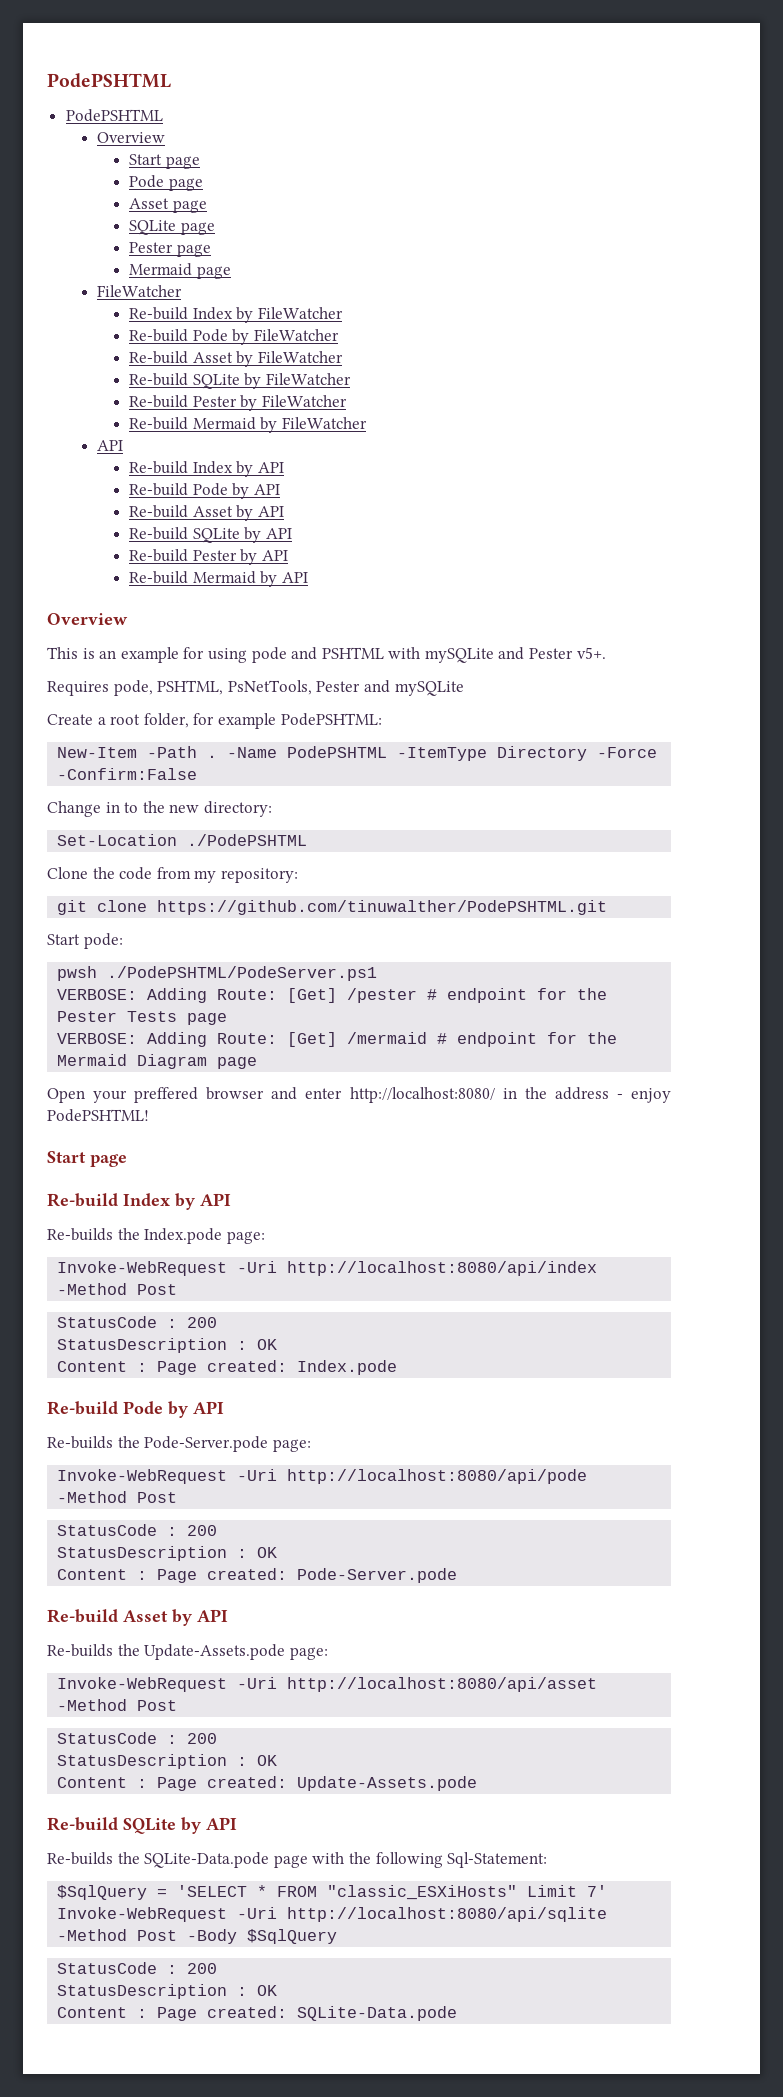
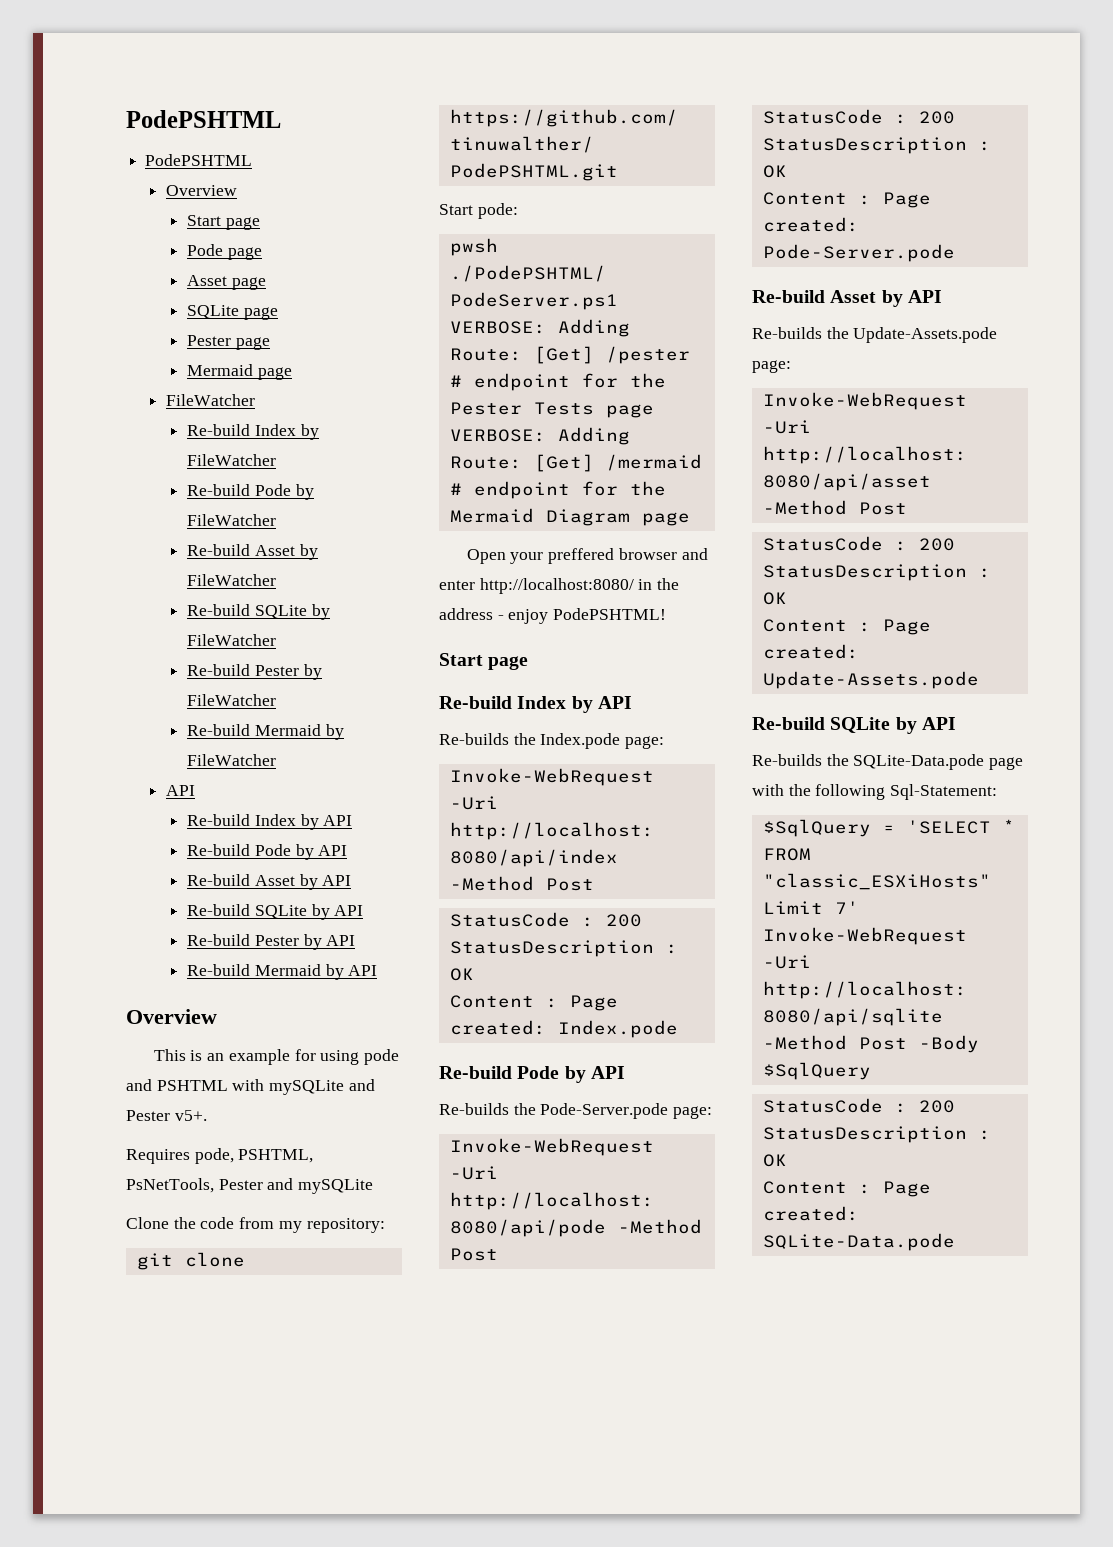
[47,713,382,729] [57,746,658,761] [57,768,198,780] [47,801,272,817] [57,834,308,846] // Create a root folder, for example PodePSHTML: // New-Item -Path . -Name PodePSHTML -ItemType Directory -Force -Confirm:False // Change in to the new directory: // Set-Location ./PodePSHTML -> (374, 1186) none

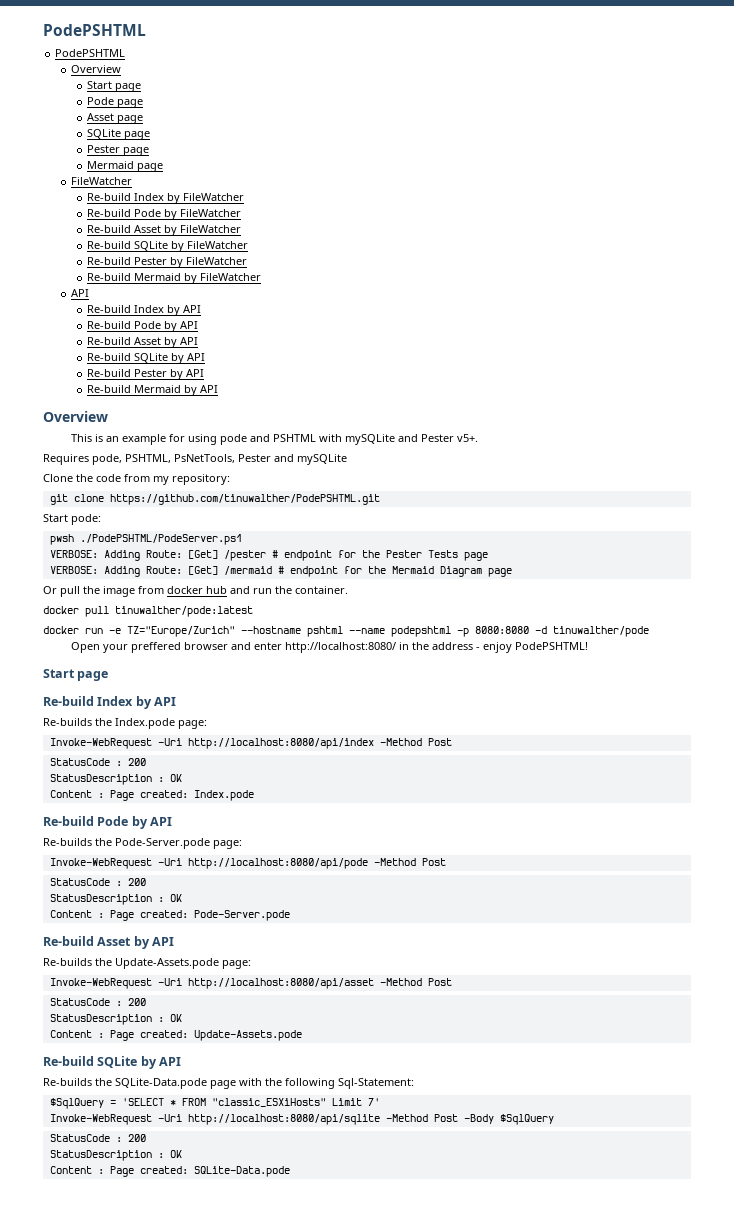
(690, 519) none -> [43,586,348,597] [43,606,253,617] [43,626,649,637] // Or pull the image from docker hub and run the container. // docker pull tinuwalther/pode:latest // docker run -e TZ="Europe/Zurich" --hostname pshtml --name podepshtml -p 8080:8080 -d tinuwalther/pode

